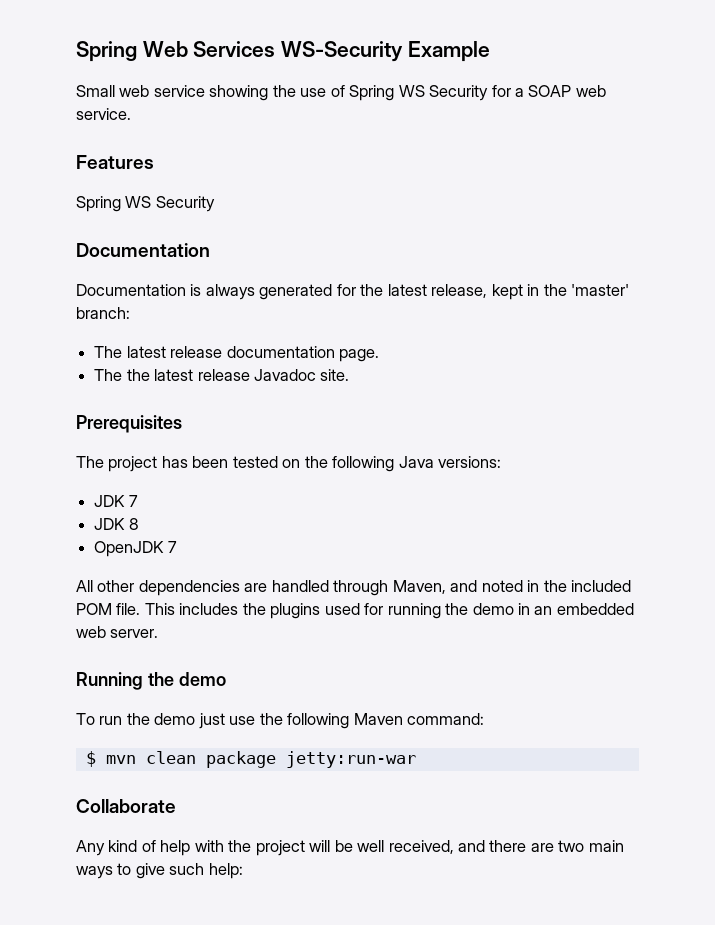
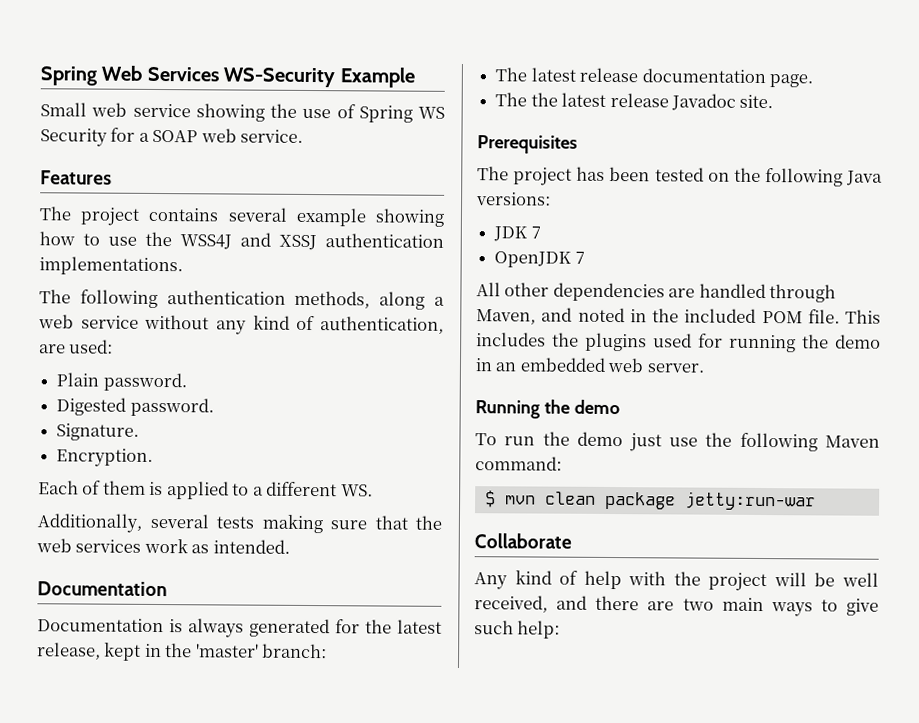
[76,196,215,212] Spring WS Security -> [39,206,445,227] [39,231,444,251] [39,256,183,276] [39,289,446,310] [38,314,444,335] [39,339,114,354] [56,372,187,392] [56,397,214,417] [56,423,140,441] [56,448,154,467] [38,480,373,500] [37,513,442,534] [36,538,290,554] The project contains several example showing how to use the WSS4J and XSSJ authentication implementations. // The following authentication methods, along a web service without any kind of authentication, are used: // Plain password. // Digested password. // Signature. // Encryption. // Each of them is applied to a different WS. // Additionally, several tests making sure that the web services work as intended.
[94,518,139,530] // JDK 8 -> (541, 232) none

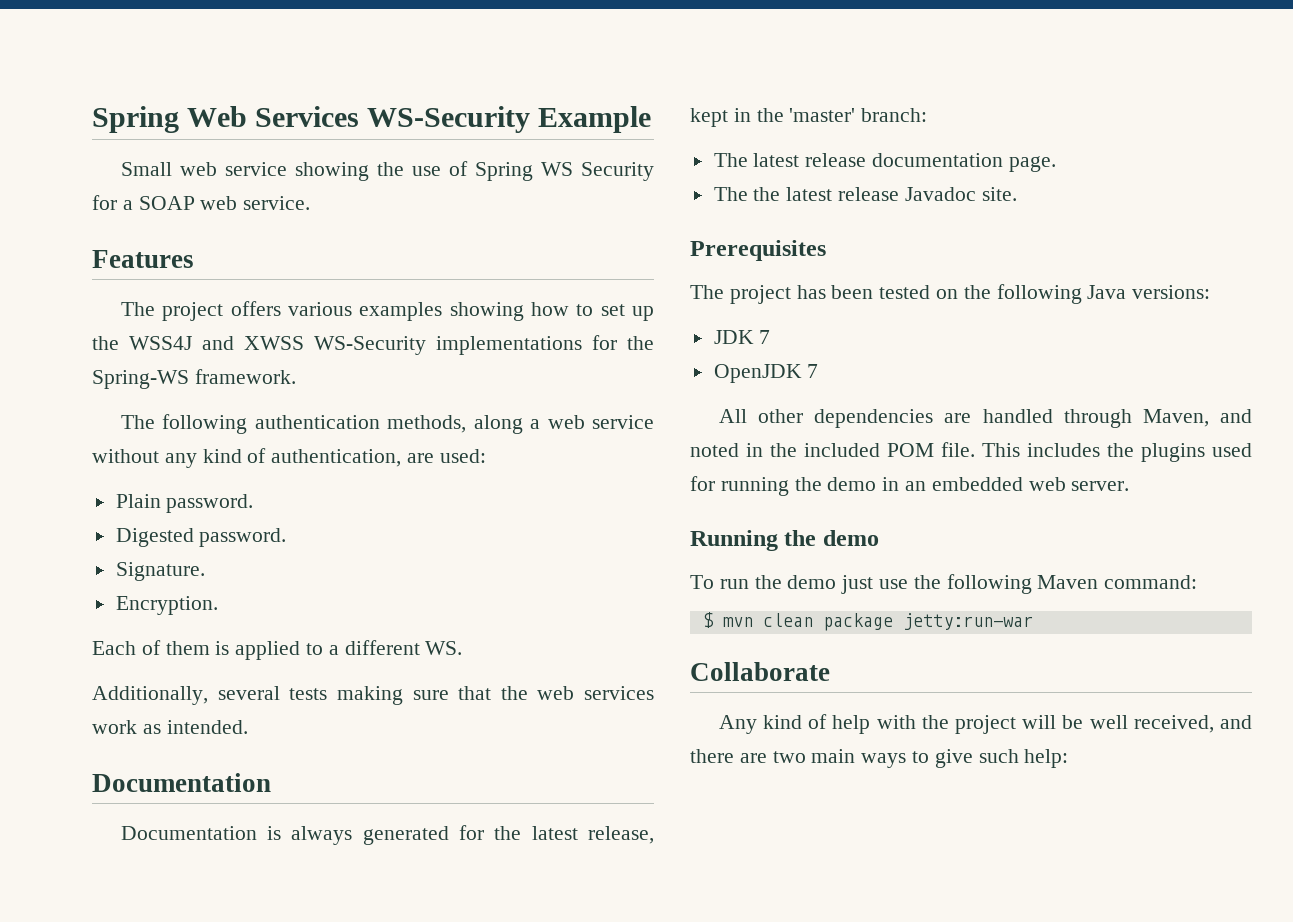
[148,207,367,227] contains several example -> [230,301,443,321] offers various examples
[108,236,137,246] use -> [600,304,654,321] set up
[279,233,444,251] [39,256,183,276] XSSJ authentication implementations. -> [244,335,654,355] [92,369,296,389] XWSS WS-Security implementations for the Spring-WS framework.

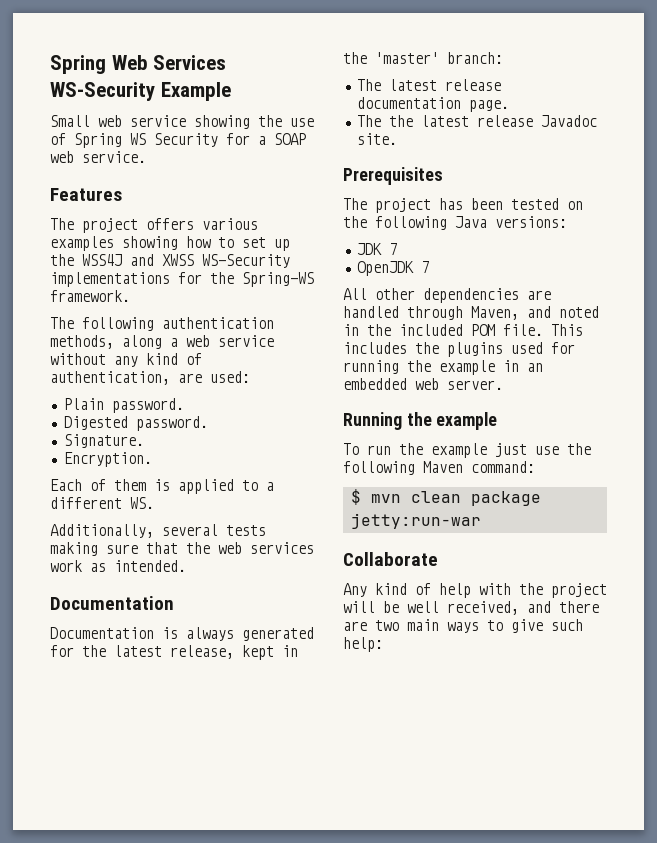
[827,477,877,491] demo -> [439,360,495,375] example
[822,530,879,546] demo -> [436,412,498,430] example
[787,575,837,589] demo -> [431,443,487,458] example

